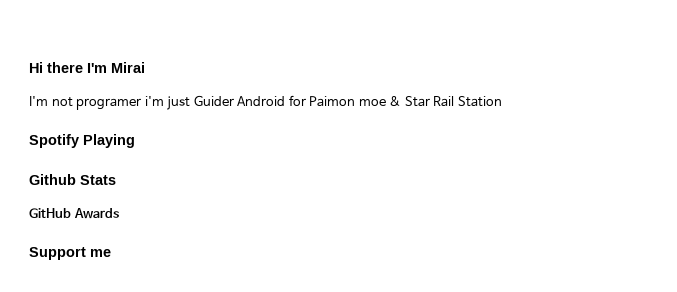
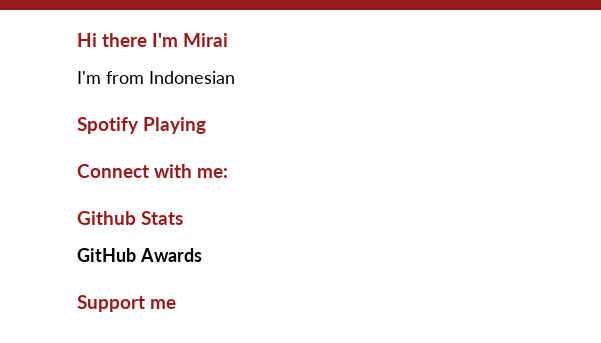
[51,95,502,110] not programer i'm just Guider Android for Paimon moe & Star Rail Station -> [106,71,235,84] from Indonesian
(135, 141) none -> [77,164,229,178] // Connect with me:

